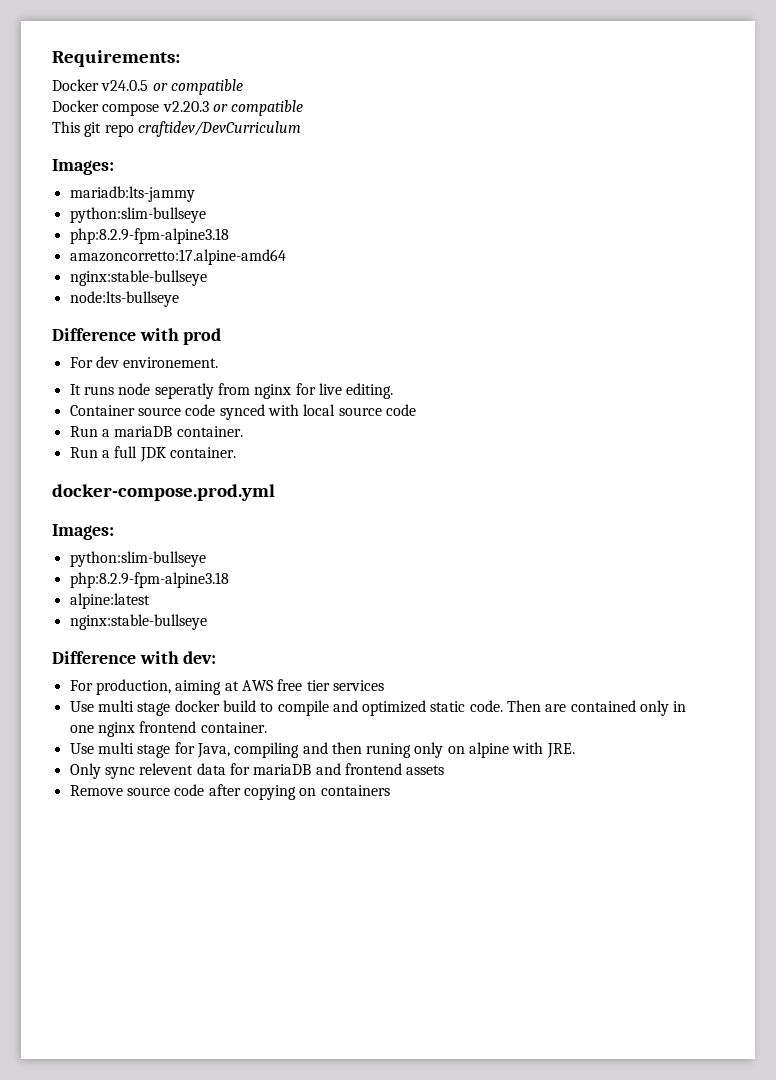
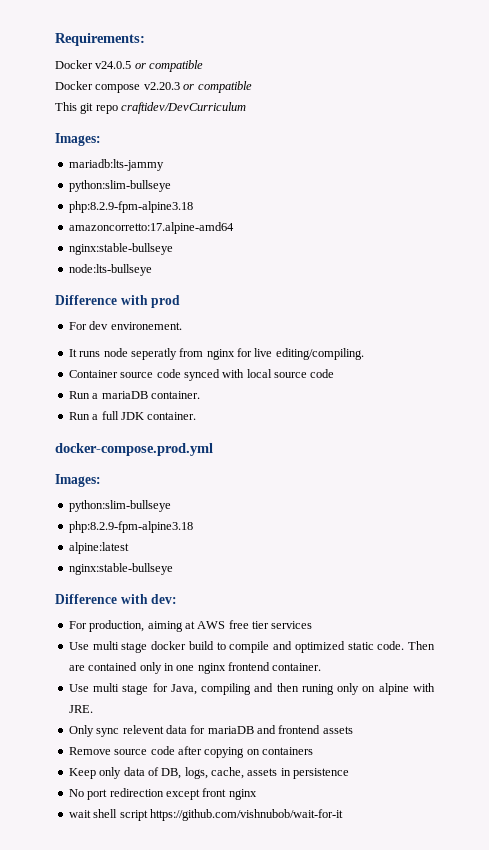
[346,383,394,399] editing. -> [275,348,364,360] editing/compiling.
(390, 790) none -> [68,767,350,779] [68,788,257,800] [68,809,343,821] // Keep only data of DB, logs, cache, assets in persistence // No port redirection except front nginx // wait shell script https://github.com/vishnubob/wait-for-it

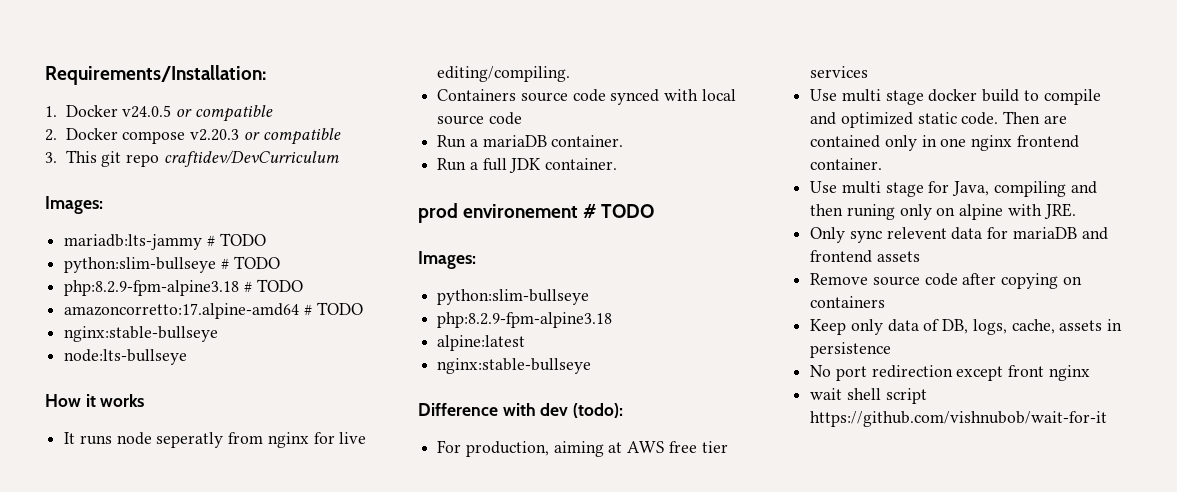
[55,33,145,46] Requirements: // -> [45,65,266,85] [45,106,57,117] Requirements/Installation: // 1.
(204, 66) none -> [45,129,57,141] 2.
(252, 87) none -> [45,152,57,163] 3.
[68,180,171,192] [68,201,193,213] // python:slim-bullseye // php:8.2.9-fpm-alpine3.18 -> [206,233,266,247] [64,256,280,273] [64,279,303,296] # TODO // python:slim-bullseye # TODO // php:8.2.9-fpm-alpine3.18 # TODO
(234, 228) none -> [303,302,363,316] # TODO
[55,295,181,308] [68,321,182,330] Difference with prod // For dev environement. -> [45,394,145,407] How it works
[68,370,118,378] Container -> [437,89,517,101] Containers
[55,443,213,456] docker-compose.prod.yml -> [418,203,655,223] prod environement # TODO
[151,594,178,604] dev: -> [540,403,624,418] dev (todo):

